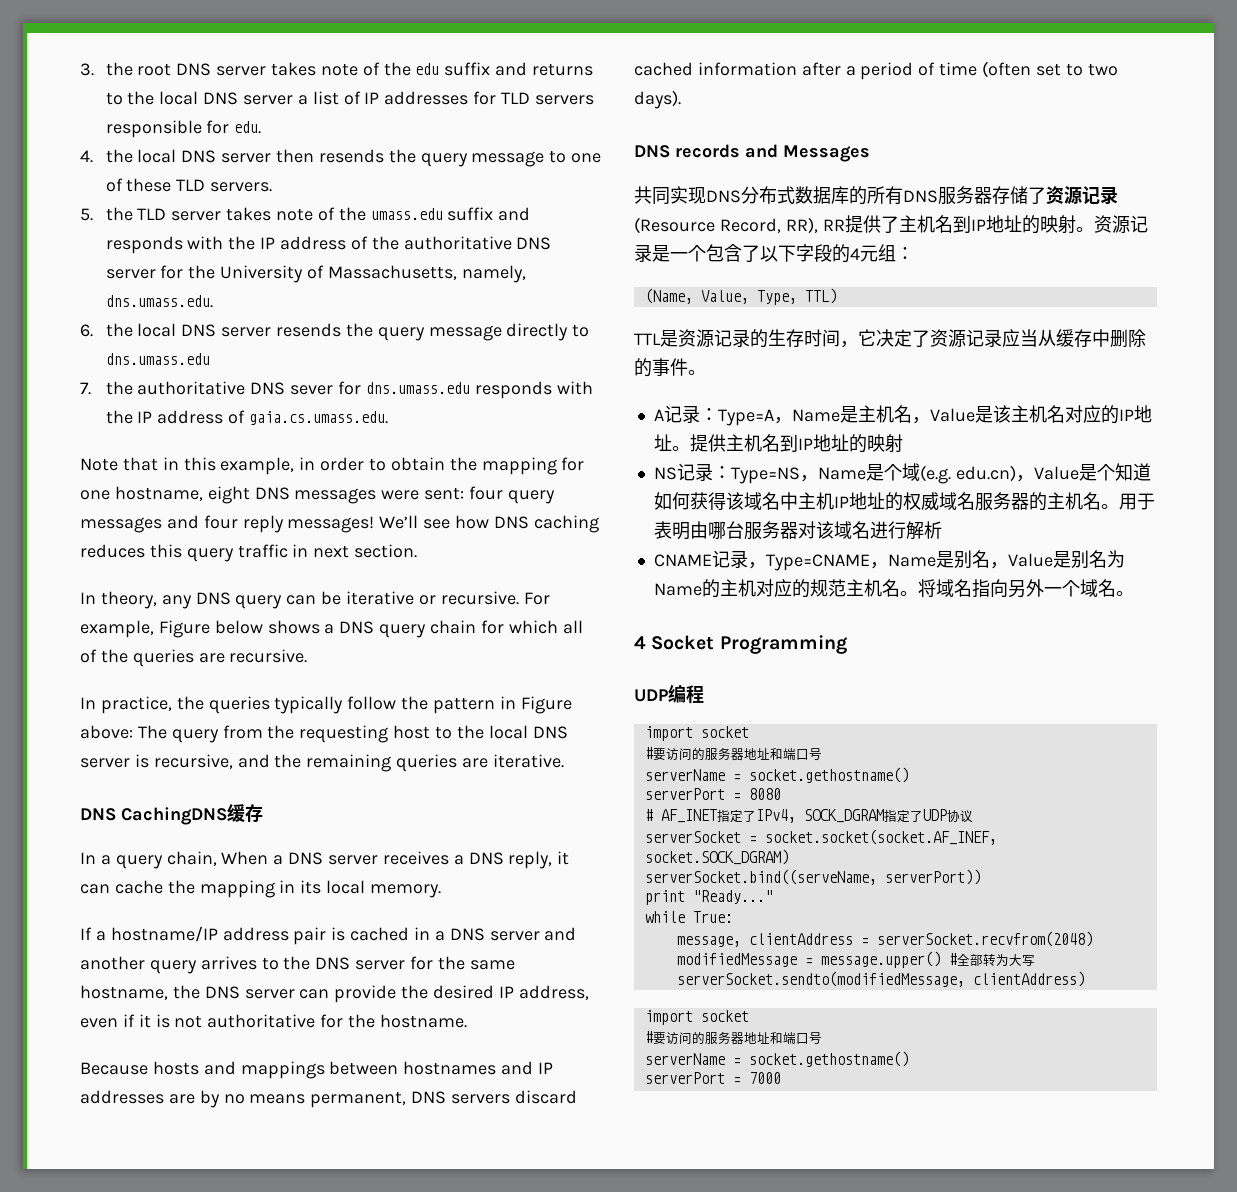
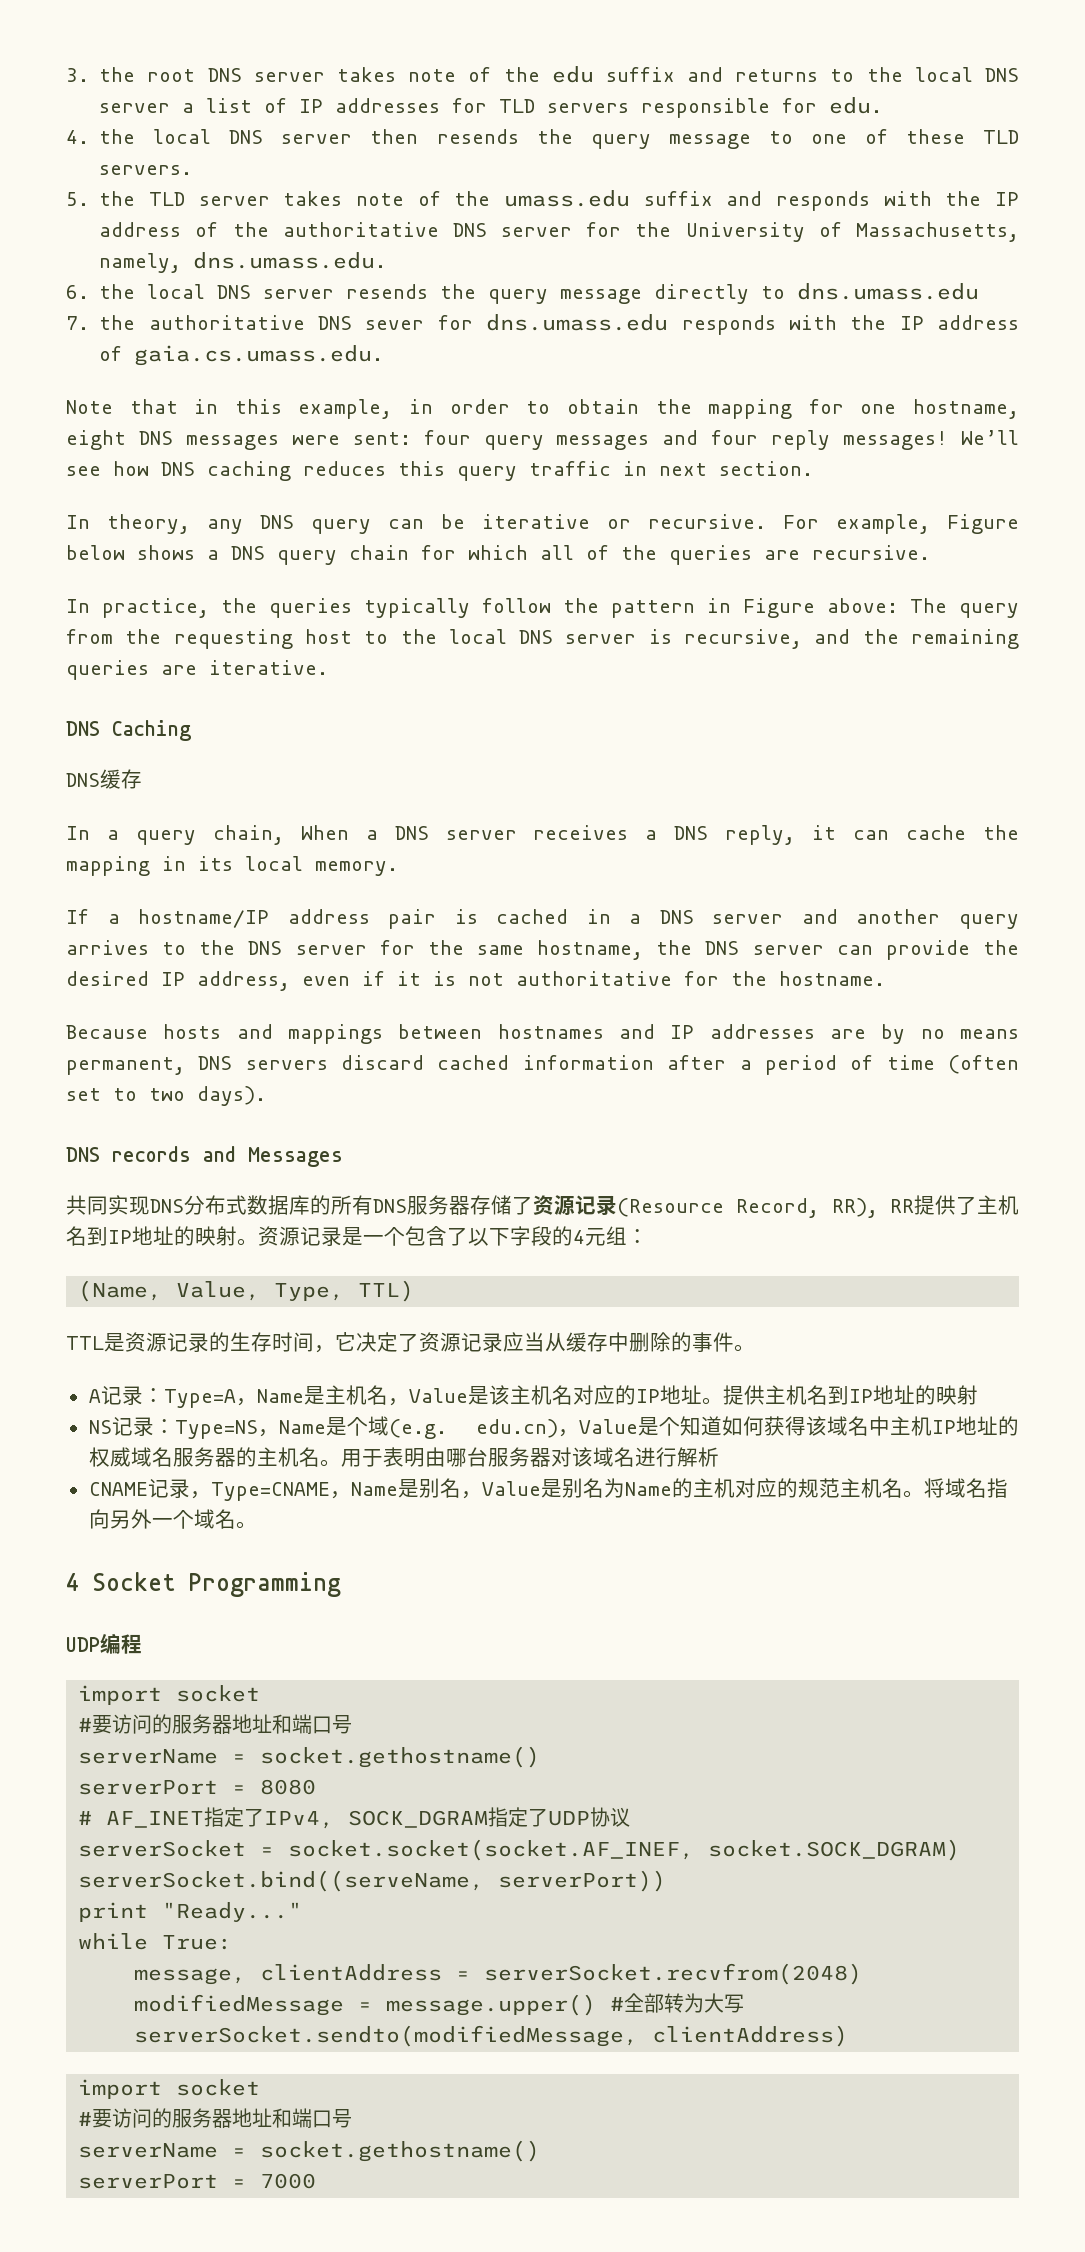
[121,807,227,825] CachingDNS -> [112,720,191,741] [66,773,100,787] Caching // DNS

